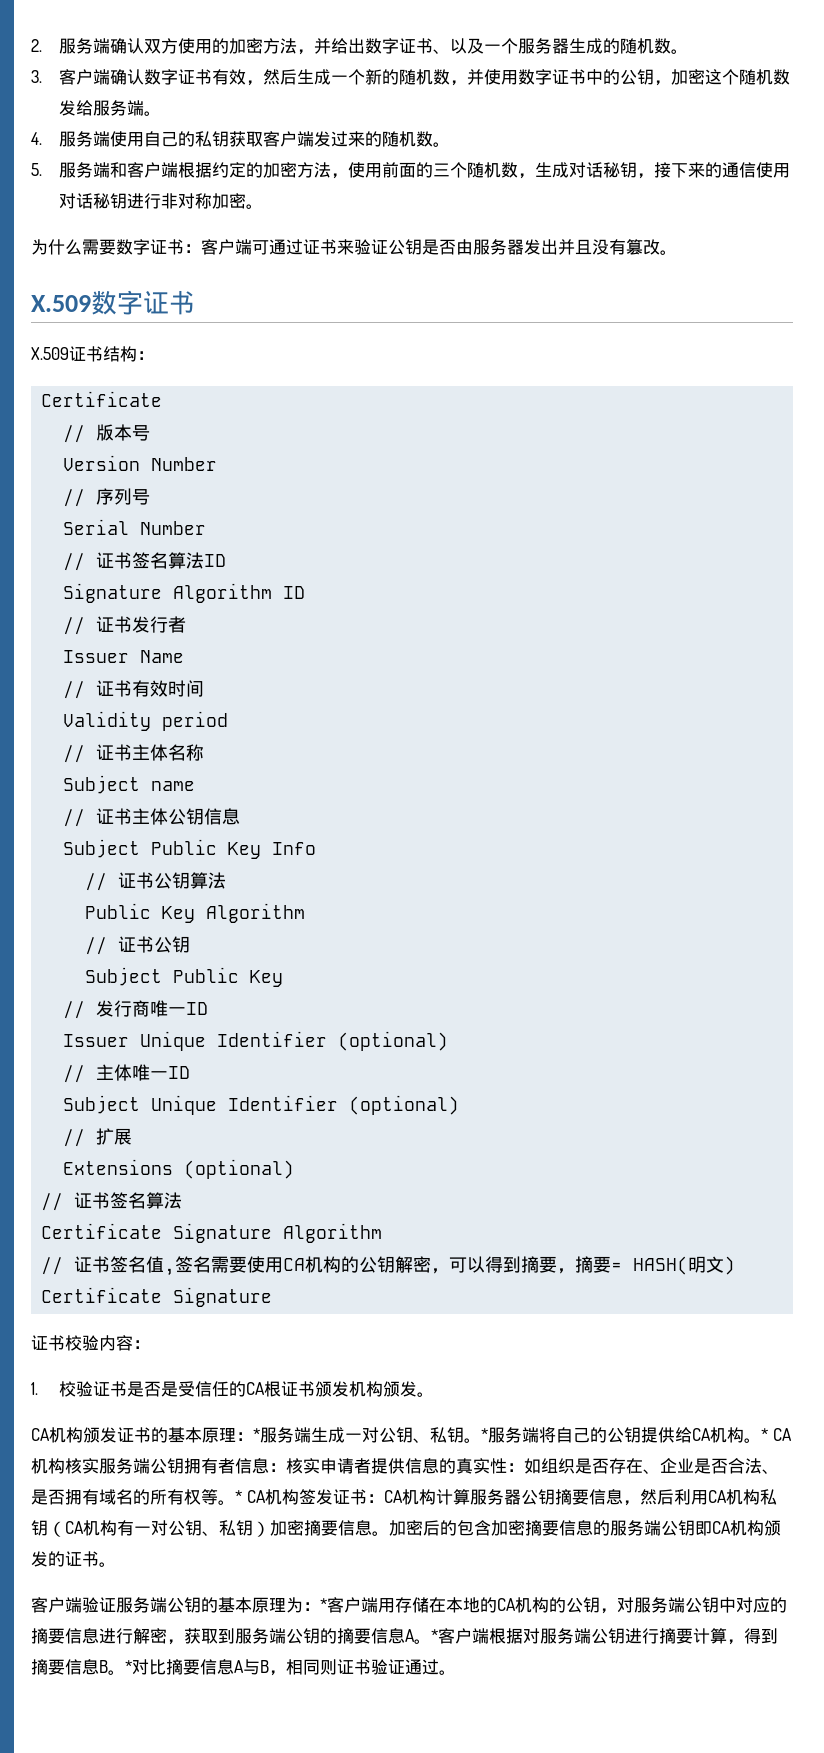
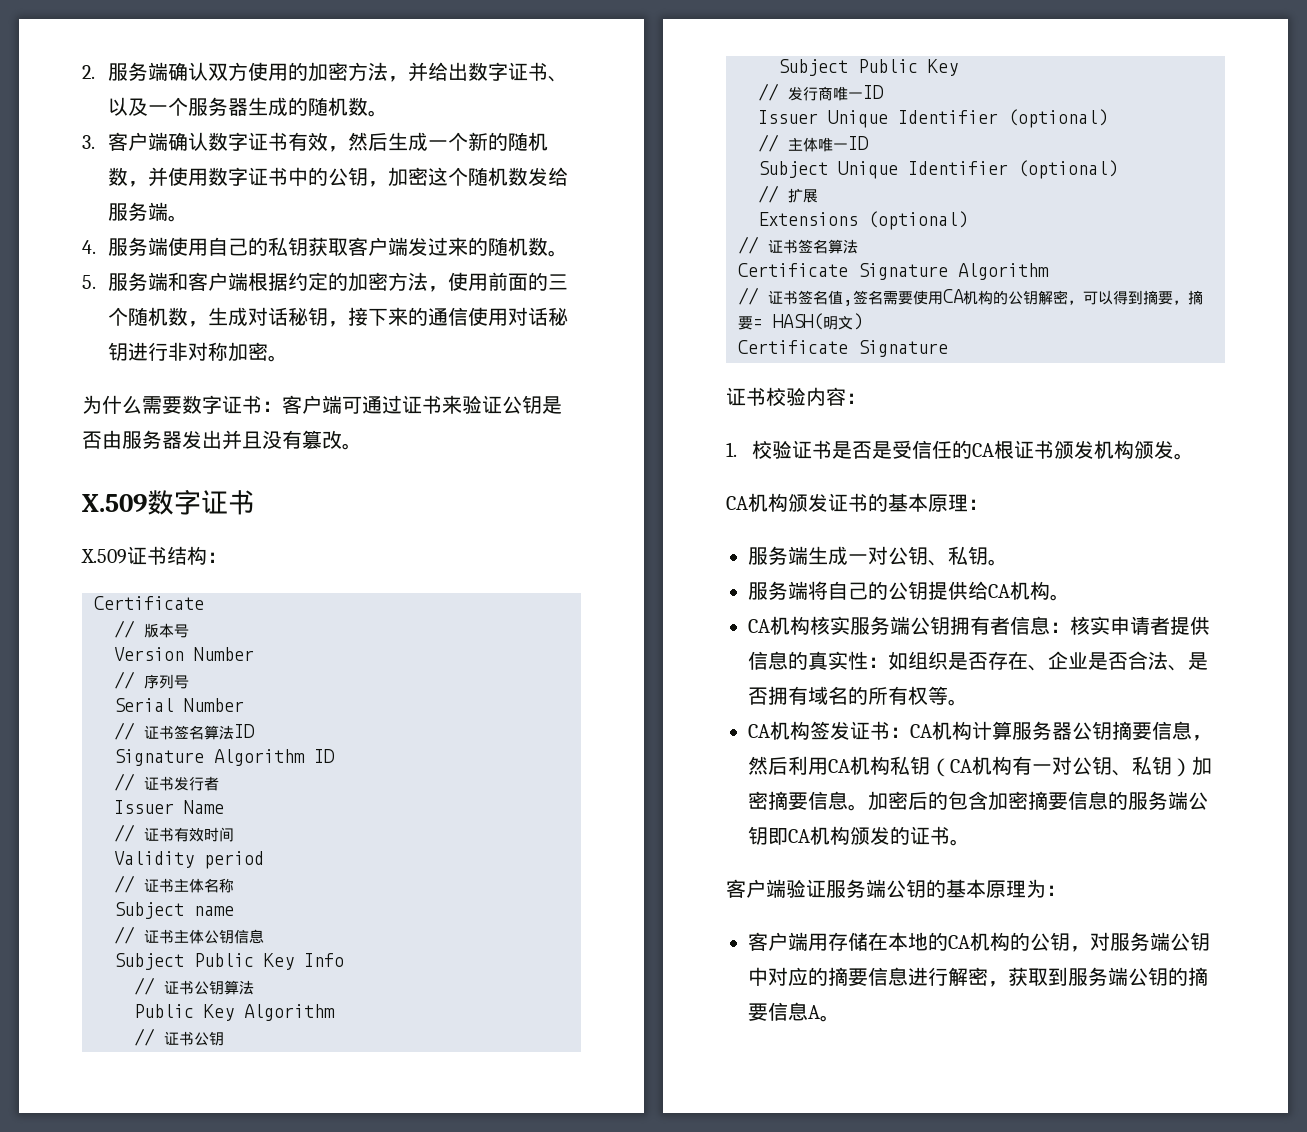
[253,1428,260,1441] * -> (988, 504) //
[481,1428,488,1441] * -> (1008, 562) //
[761,1428,768,1441] * -> (1070, 597) //
[235,1490,242,1503] * -> (968, 702) //
[320,1598,327,1611] * -> (1066, 890) //
[431,1628,778,1645] [31,1659,456,1676] *客户端根据对服务端公钥进行摘要计算，得到摘要信息B。*对比摘要信息A与B，相同则证书验证通过。 -> (840, 1018) none

